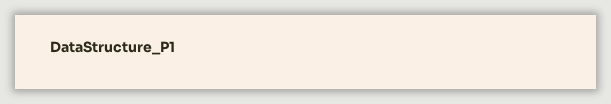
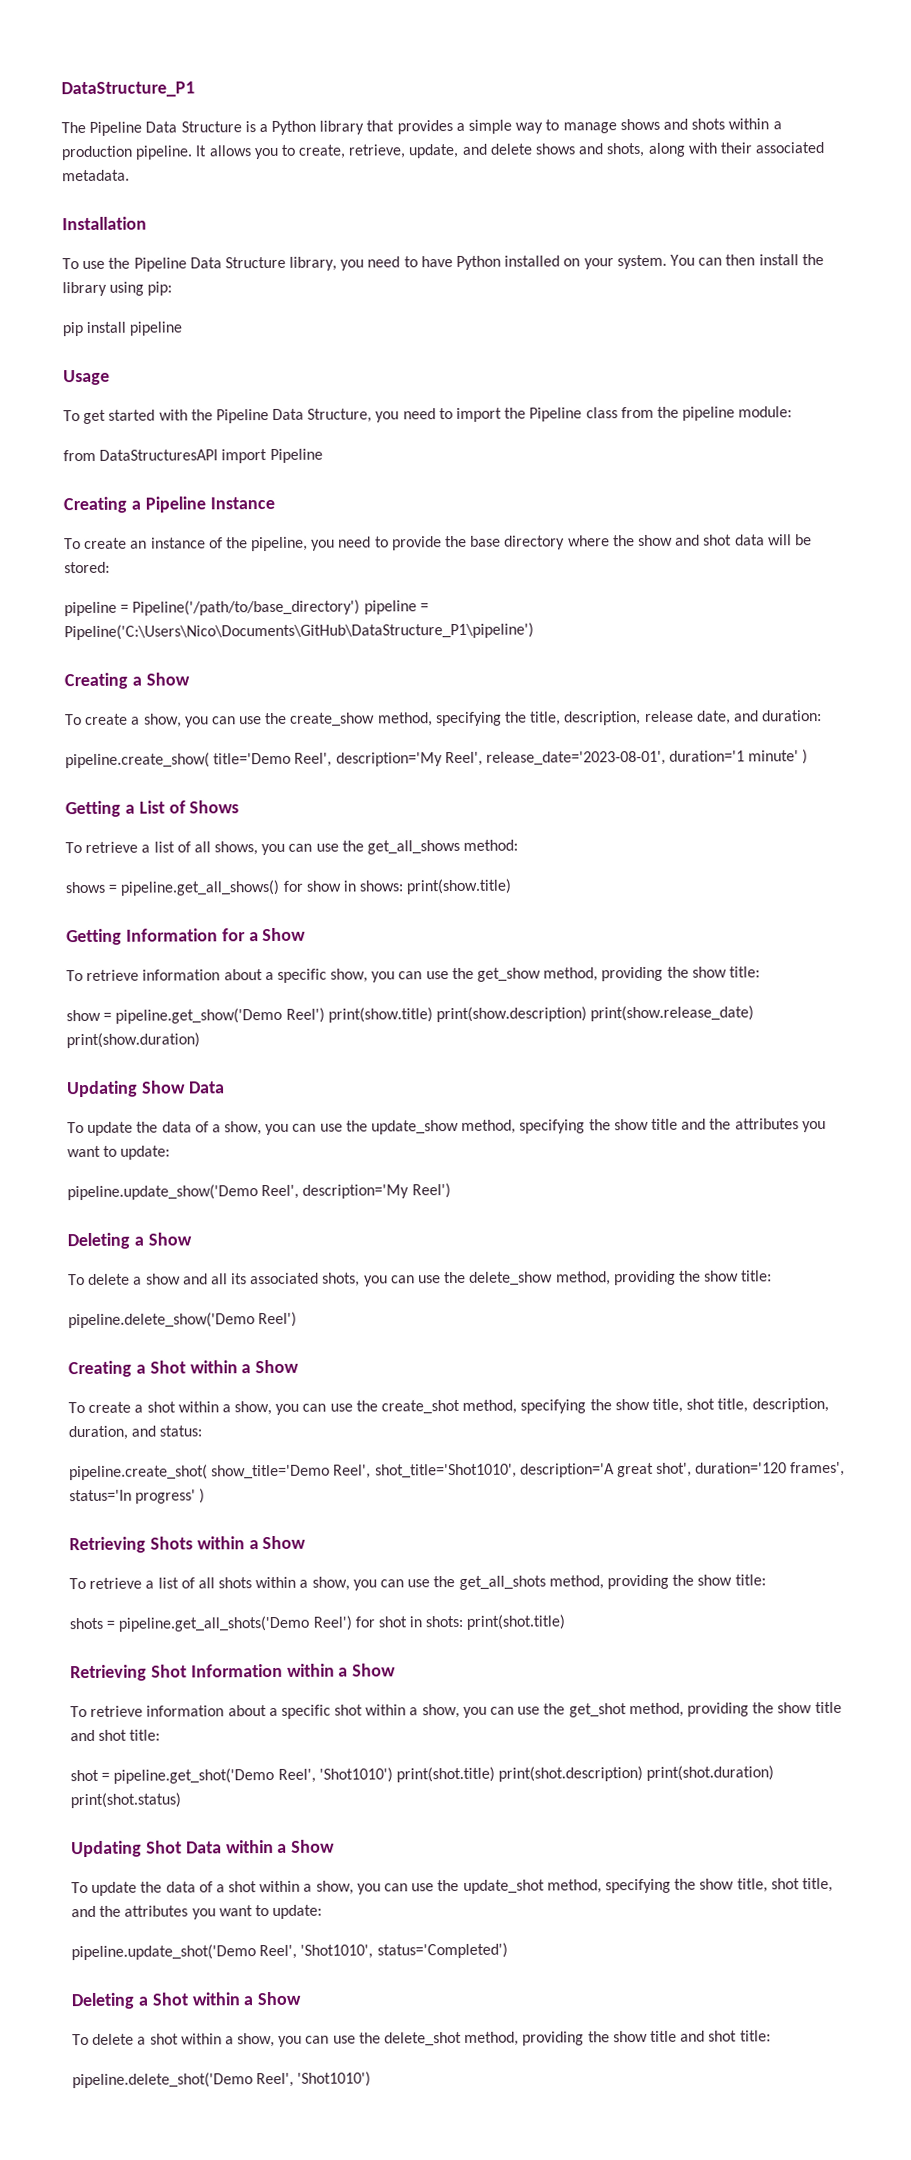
(175, 48) none -> [61,118,782,136] [61,141,825,161] [62,169,130,182] [62,216,147,231] [62,253,824,272] [62,281,173,297] [62,321,183,337] [63,369,110,386] [63,406,793,425] [63,448,323,464] [63,496,275,514] [64,534,812,552] [64,561,110,574] [64,599,429,617] [64,622,534,641] [64,672,190,690] [65,710,823,728] [65,749,809,769] [65,800,240,818] [65,839,519,856] [65,878,512,896] [66,927,307,946] [66,966,760,983] [66,1005,755,1024] [66,1032,200,1049] [67,1080,225,1098] [67,1118,826,1136] [67,1145,171,1160] [67,1183,451,1201] [67,1232,192,1250] [68,1270,773,1287] [68,1311,298,1329] [68,1359,300,1378] [68,1397,829,1416] [68,1425,203,1441] [69,1461,846,1481] [69,1488,206,1504] [69,1535,307,1554] [69,1574,766,1591] [69,1614,566,1632] [70,1663,397,1682] [70,1701,842,1719] [70,1729,161,1742] [70,1765,775,1784] [70,1792,181,1809] [71,1839,336,1858] [71,1877,833,1896] [71,1904,323,1920] [71,1942,508,1961] [71,1991,303,2010] [72,2030,771,2048] [72,2071,372,2089] // The Pipeline Data Structure is a Python library that provides a simple way to manage shows and shots within a production pipeline. It allows you to create, retrieve, update, and delete shows and shots, along with their associated metadata. // Installation // To use the Pipeline Data Structure library, you need to have Python installed on your system. You can then install the library using pip: // pip install pipeline // Usage // To get started with the Pipeline Data Structure, you need to import the Pipeline class from the pipeline module: // from DataStructuresAPI import Pipeline // Creating a Pipeline Instance // To create an instance of the pipeline, you need to provide the base directory where the show and shot data will be stored: // pipeline = Pipeline('/path/to/base_directory') pipeline = Pipeline('C:\Users\Nico\Documents\GitHub\DataStructure_P1\pipeline') // Creating a Show // To create a show, you can use the create_show method, specifying the title, description, release date, and duration: // pipeline.create_show( title='Demo Reel', description='My Reel', release_date='2023-08-01', duration='1 minute' ) // Getting a List of Shows // To retrieve a list of all shows, you can use the get_all_shows method: // shows = pipeline.get_all_shows() for show in shows: print(show.title) // Getting Information for a Show // To retrieve information about a specific show, you can use the get_show method, providing the show title: // show = pipeline.get_show('Demo Reel') print(show.title) print(show.description) print(show.release_date) print(show.duration) // Updating Show Data // To update the data of a show, you can use the update_show method, specifying the show title and the attributes you want to update: // pipeline.update_show('Demo Reel', description='My Reel') // Deleting a Show // To delete a show and all its associated shots, you can use the delete_show method, providing the show title: // pipeline.delete_show('Demo Reel') // Creating a Shot within a Show // To create a shot within a show, you can use the create_shot method, specifying the show title, shot title, description, duration, and status: // pipeline.create_shot( show_title='Demo Reel', shot_title='Shot1010', description='A great shot', duration='120 frames', status='In progress' ) // Retrieving Shots within a Show // To retrieve a list of all shots within a show, you can use the get_all_shots method, providing the show title: // shots = pipeline.get_all_shots('Demo Reel') for shot in shots: print(shot.title) // Retrieving Shot Information within a Show // To retrieve information about a specific shot within a show, you can use the get_shot method, providing the show title and shot title: // shot = pipeline.get_shot('Demo Reel', 'Shot1010') print(shot.title) print(shot.description) print(shot.duration) print(shot.status) // Updating Shot Data within a Show // To update the data of a shot within a show, you can use the update_shot method, specifying the show title, shot title, and the attributes you want to update: // pipeline.update_shot('Demo Reel', 'Shot1010', status='Completed') // Deleting a Shot within a Show // To delete a shot within a show, you can use the delete_shot method, providing the show title and shot title: // pipeline.delete_shot('Demo Reel', 'Shot1010')

